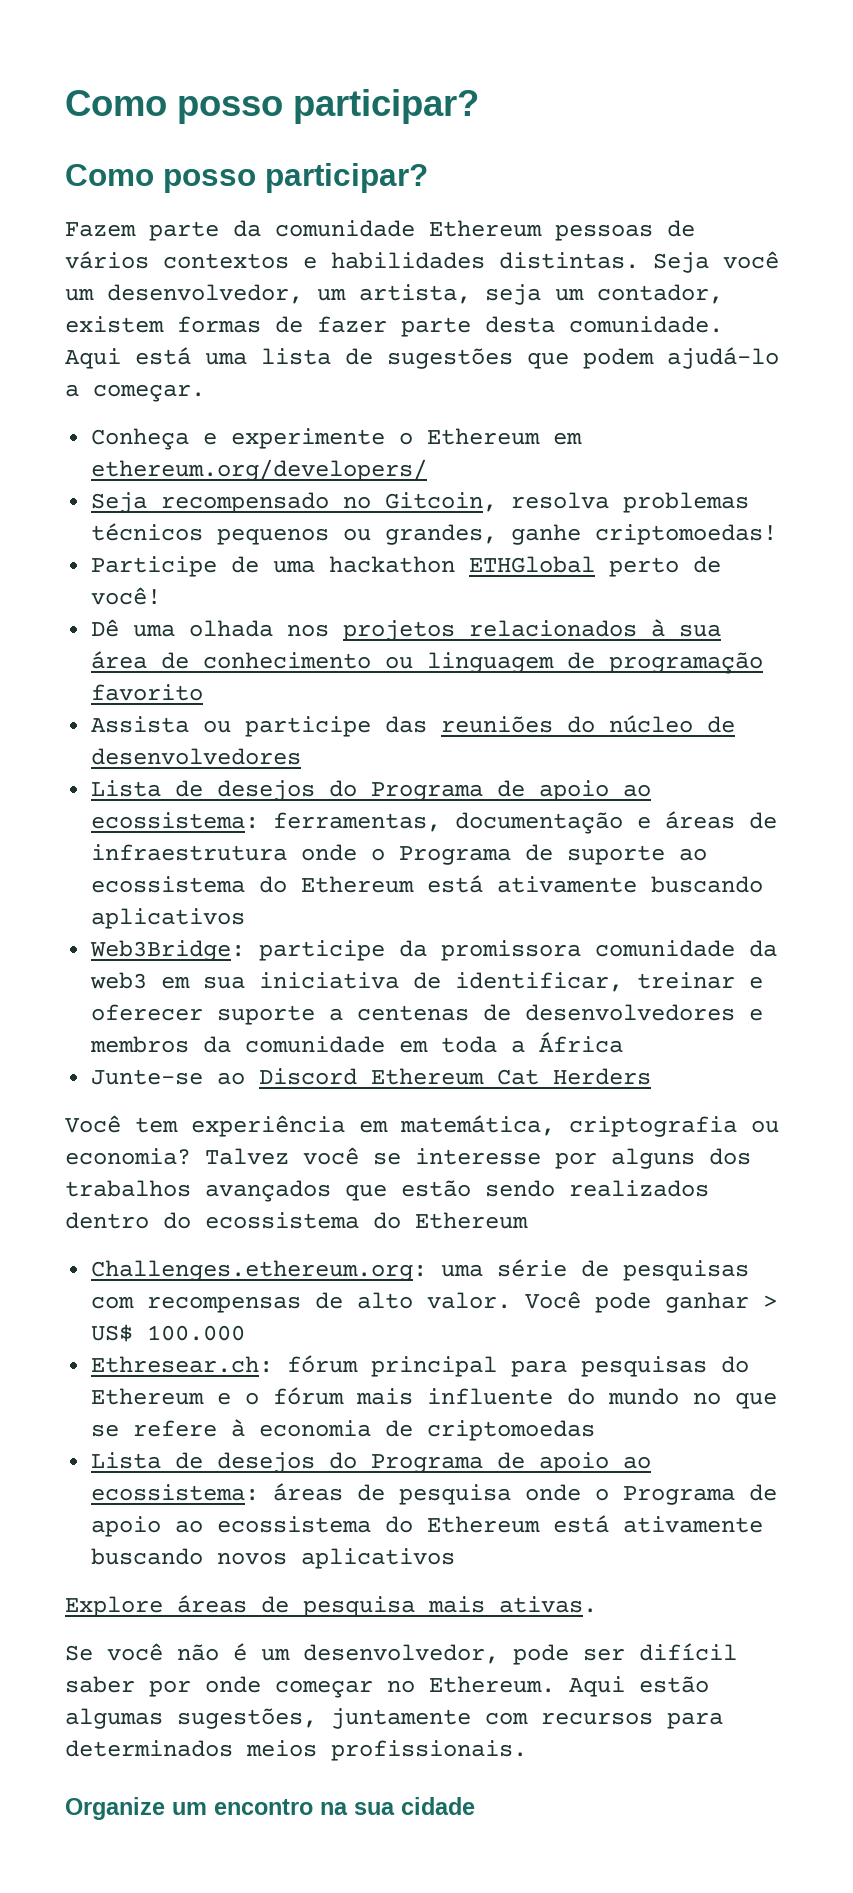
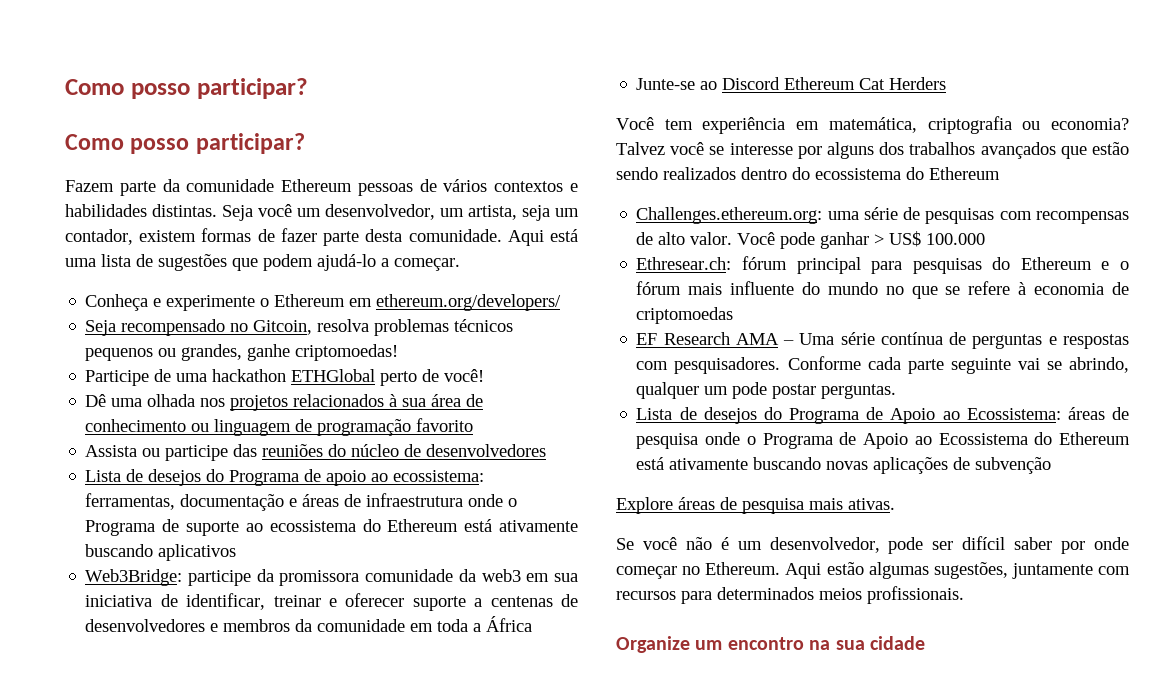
[91,1452,652,1473] [91,1484,260,1501] // Lista de desejos do Programa de apoio ao ecossistema: -> [636,332,1129,349] [636,356,1129,374] [636,382,897,399] [636,407,1061,424] // EF Research AMA – Uma série contínua de perguntas e respostas com pesquisadores. Conforme cada parte seguinte vai se abrindo, qualquer um pode postar perguntas. // Lista de desejos do Programa de Apoio ao Ecossistema:
[91,1515,764,1537] [91,1548,456,1569] apoio ao ecossistema do Ethereum está ativamente buscando novos aplicativos -> [863,432,1130,449] [636,457,1052,474] Apoio ao Ecossistema do Ethereum está ativamente buscando novas aplicações de subvenção

